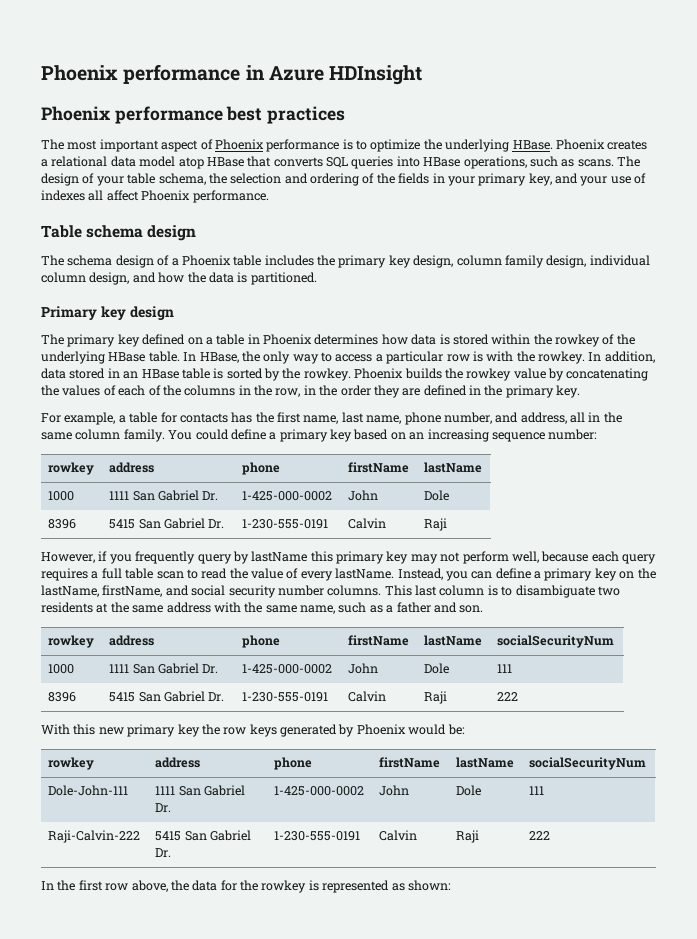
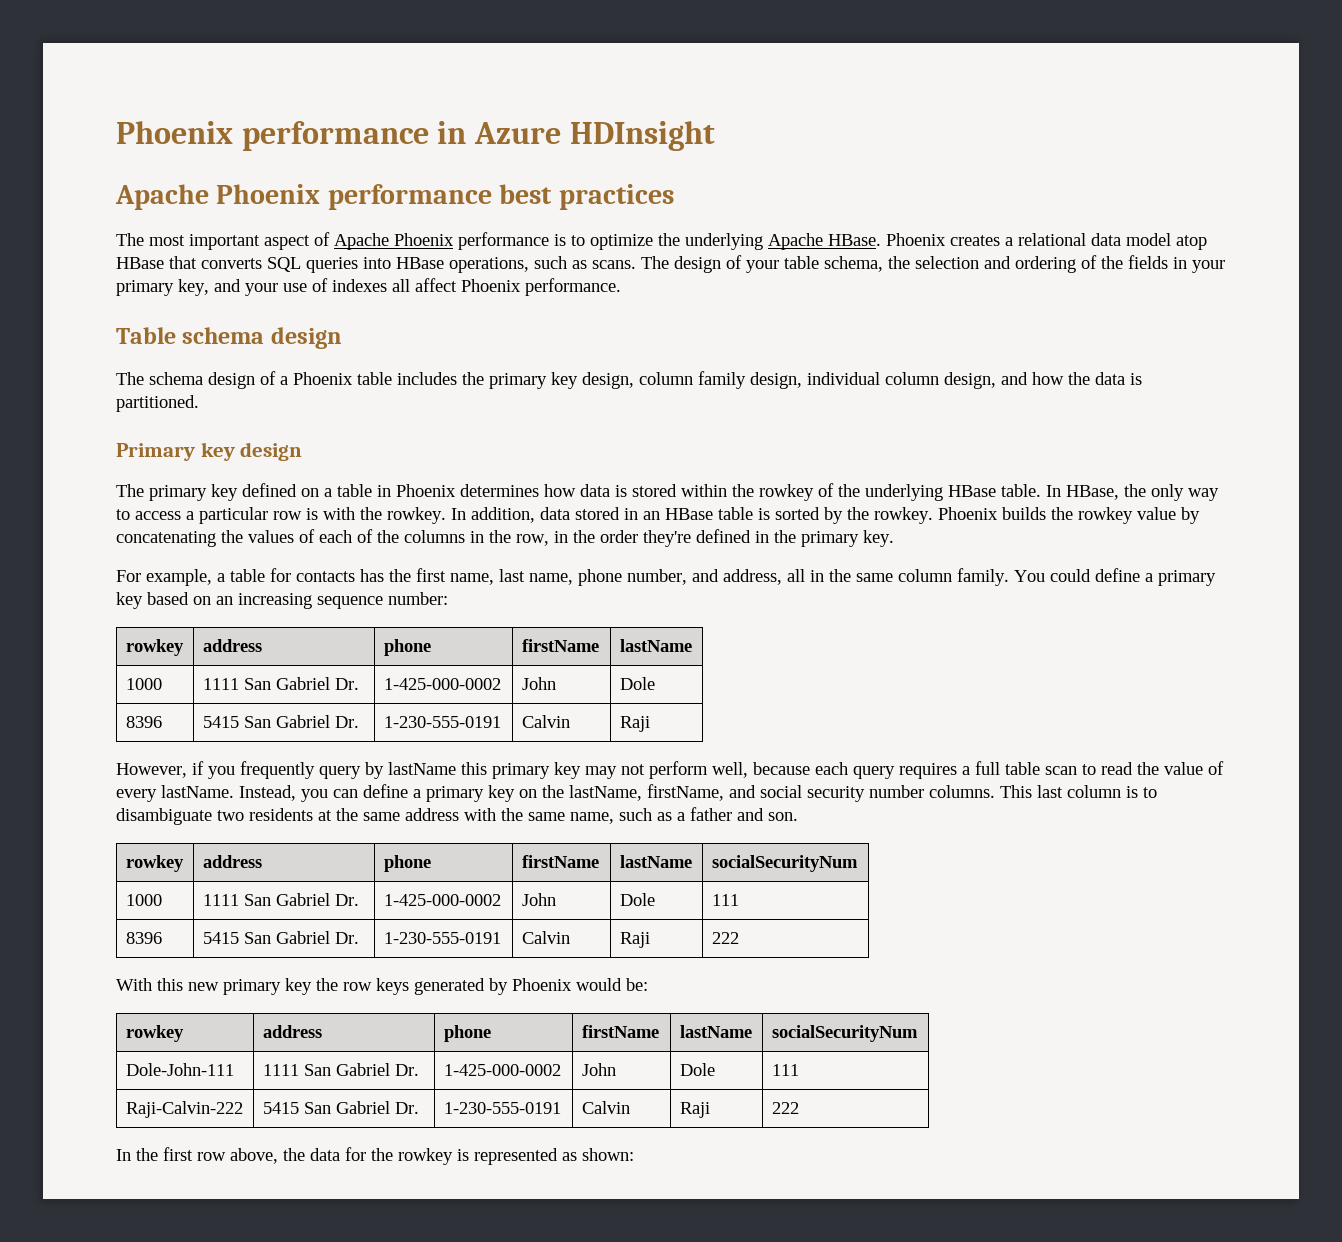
(423, 75) none -> [115,184,209,210] Apache
(213, 144) none -> [334,233,389,250] Apache
(510, 145) none -> [768,233,823,250] Apache
[373,385,421,398] they are -> [643,530,691,547] they're

